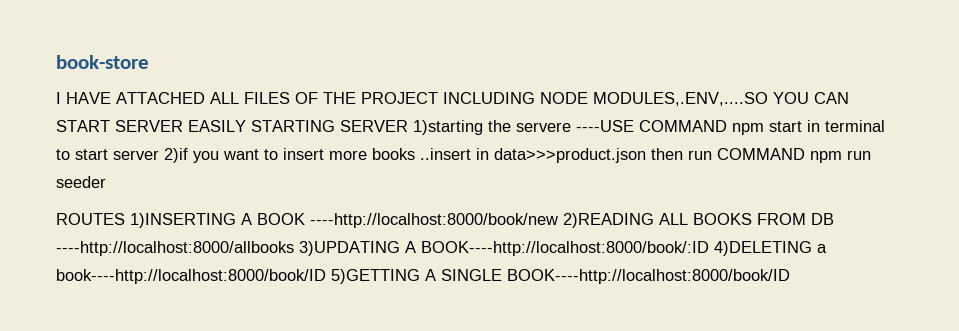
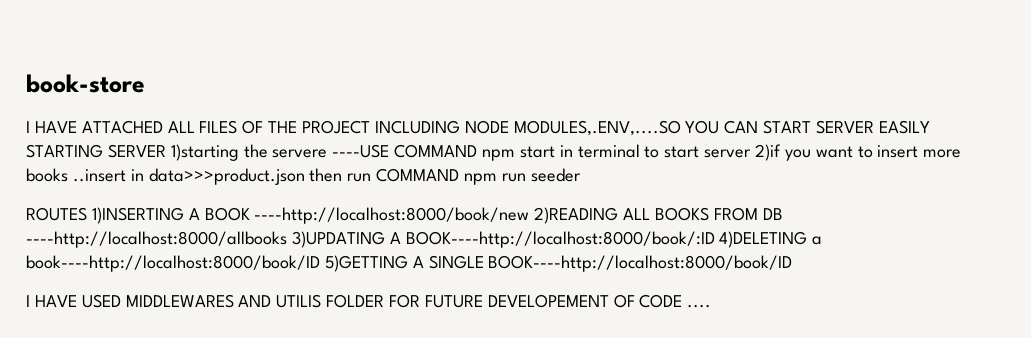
(790, 276) none -> [26,294,712,308] // I HAVE USED MIDDLEWARES AND UTILIS FOLDER FOR FUTURE DEVELOPEMENT OF CODE ....

